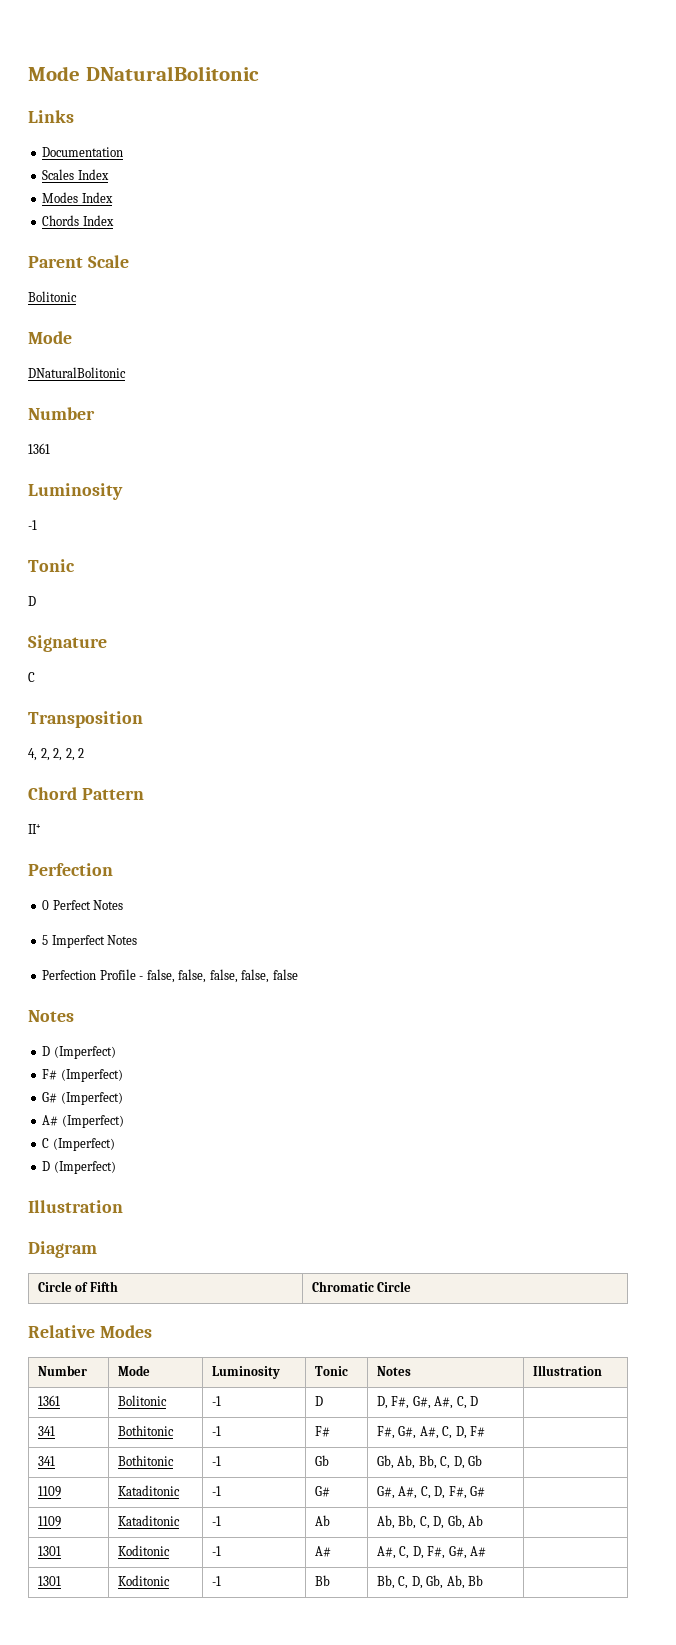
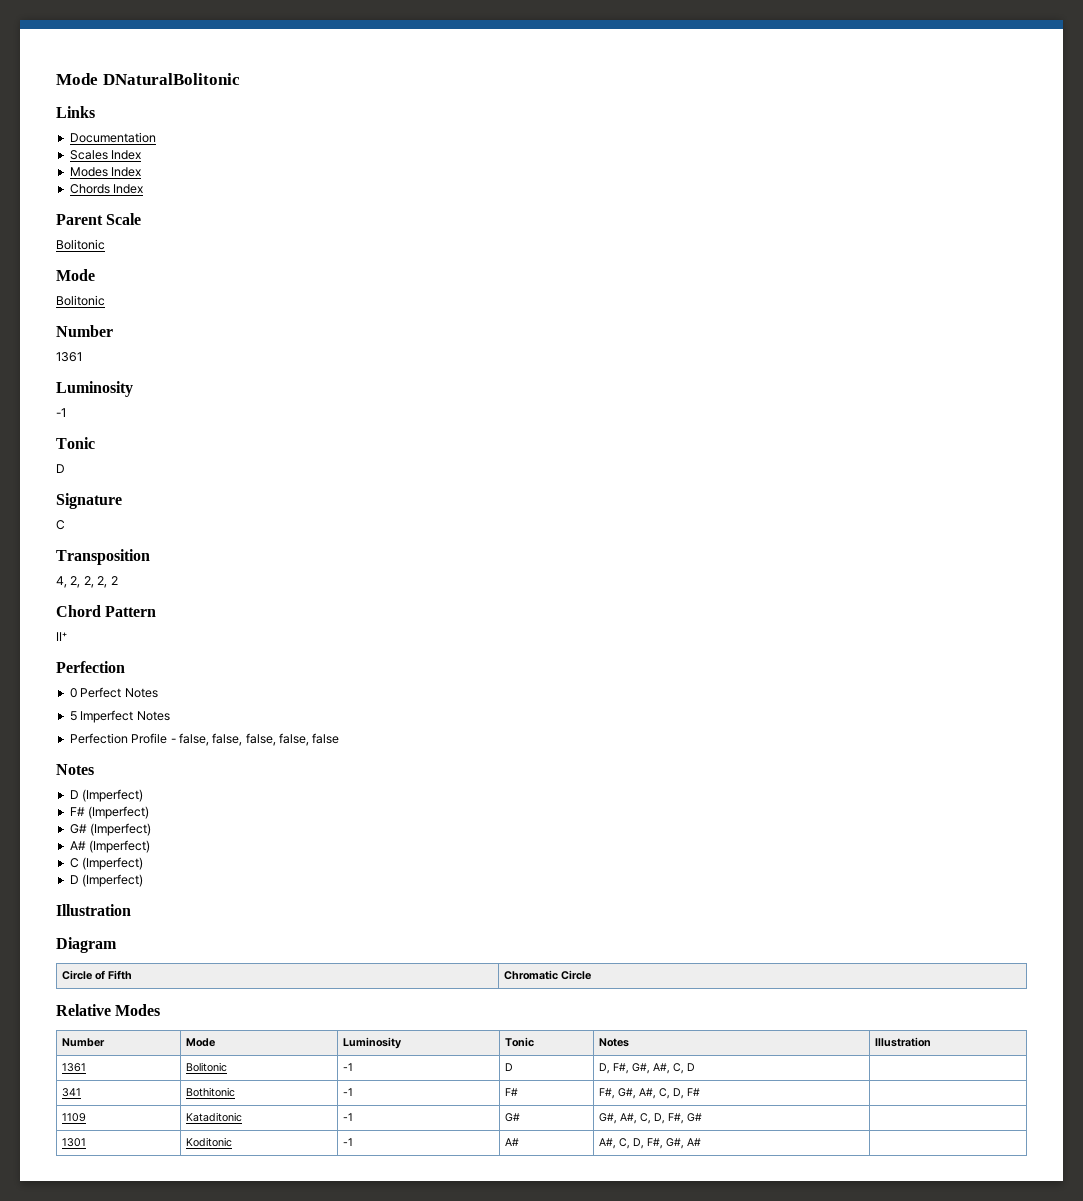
[28,367,126,378] DNaturalBolitonic -> [56,295,105,306] Bolitonic
[37,1456,55,1466] [117,1455,174,1466] [211,1456,221,1466] [314,1455,329,1466] [376,1455,483,1469] // 341 | Bothitonic | -1 | Gb | Gb, Ab, Bb, C, D, Gb | -> (700, 1092) none
[37,1516,61,1527] [117,1515,180,1526] [211,1516,221,1526] [314,1515,330,1526] [376,1515,484,1529] // 1109 | Kataditonic | -1 | Ab | Ab, Bb, C, D, Gb, Ab | -> (702, 1117) none
[37,1576,61,1586] [117,1575,170,1586] [211,1576,221,1586] [314,1575,330,1586] [376,1575,484,1589] // 1301 | Koditonic | -1 | Bb | Bb, C, D, Gb, Ab, Bb | -> (701, 1142) none

